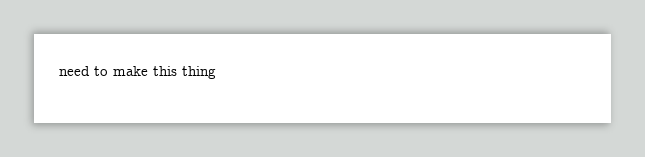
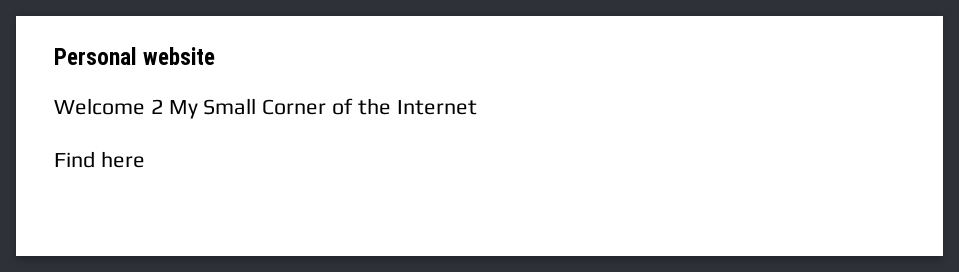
[59,66,216,79] need to make this thing -> [54,47,216,65] [54,98,477,119] [54,151,145,168] Personal website // Welcome 2 My Small Corner of the Internet // Find here

